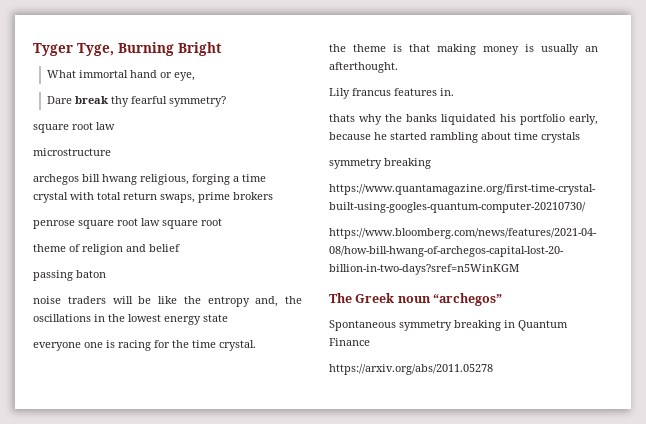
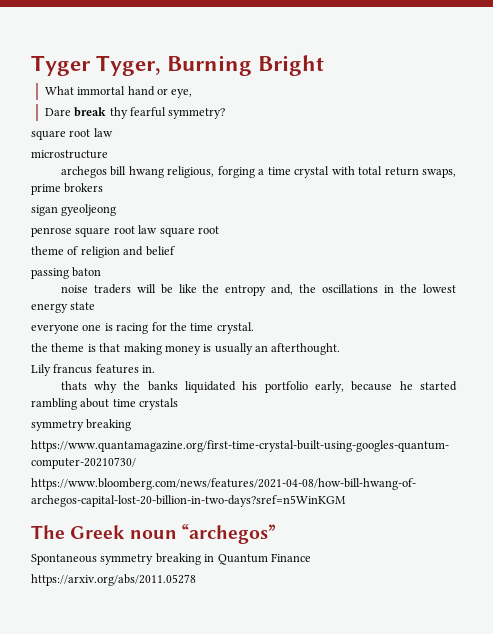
[77,43,114,56] Tyge, -> [96,55,162,76] Tyger,
(273, 196) none -> [31,204,117,216] // sigan gyeoljeong

